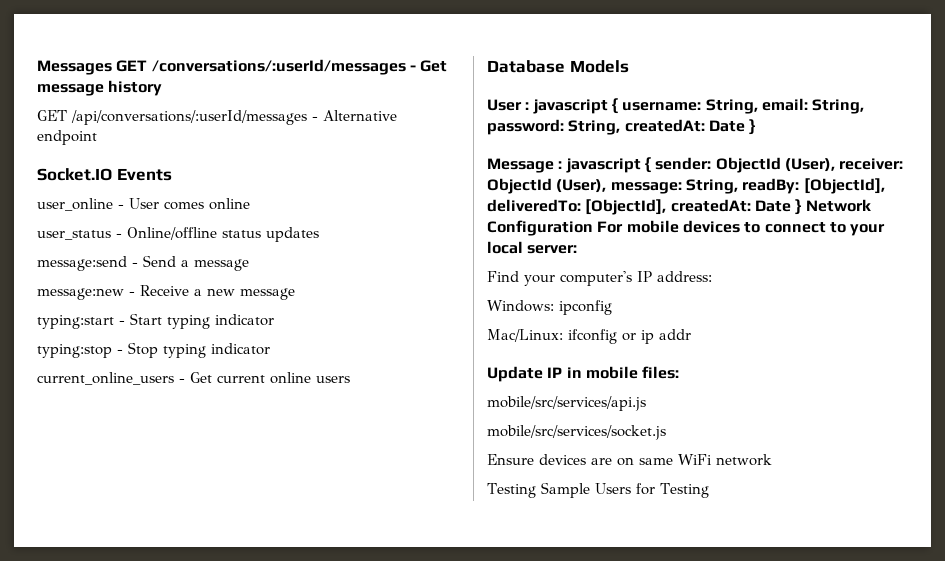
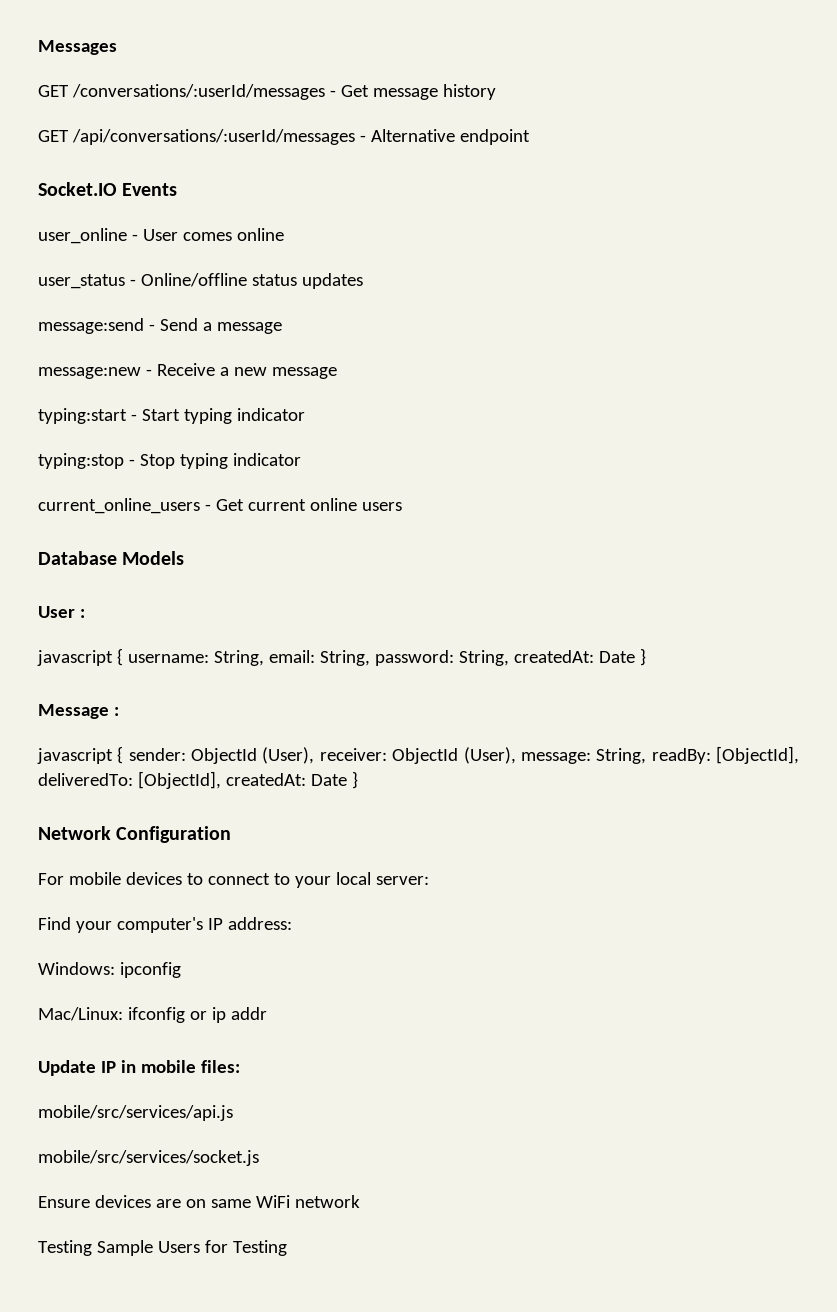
(112, 67) none -> (117, 47) //
(530, 106) none -> (85, 613) //
(563, 165) none -> (119, 711) //
(803, 207) none -> (358, 780) //
(593, 228) none -> (232, 834) //

